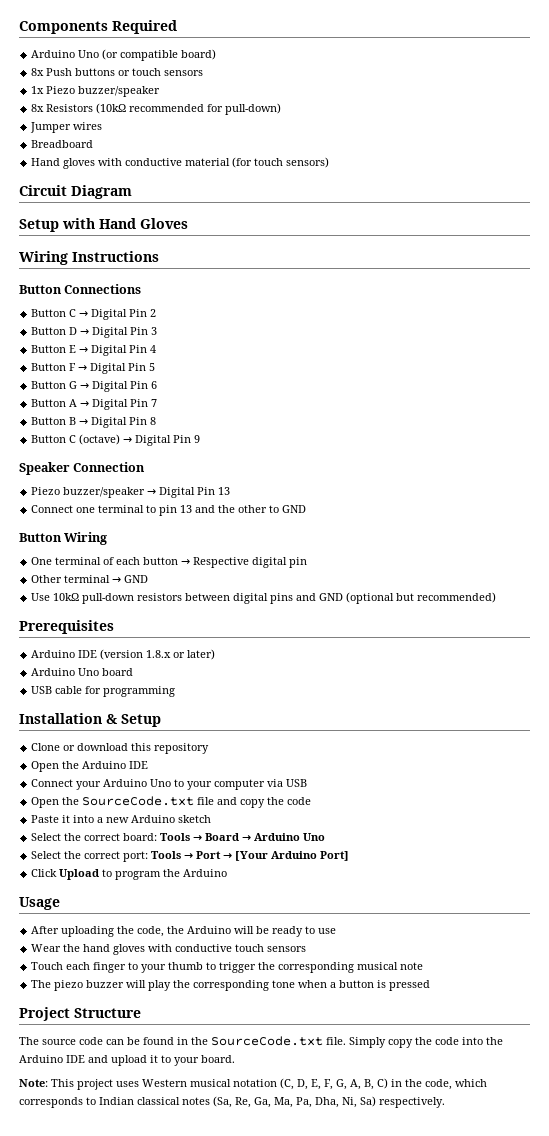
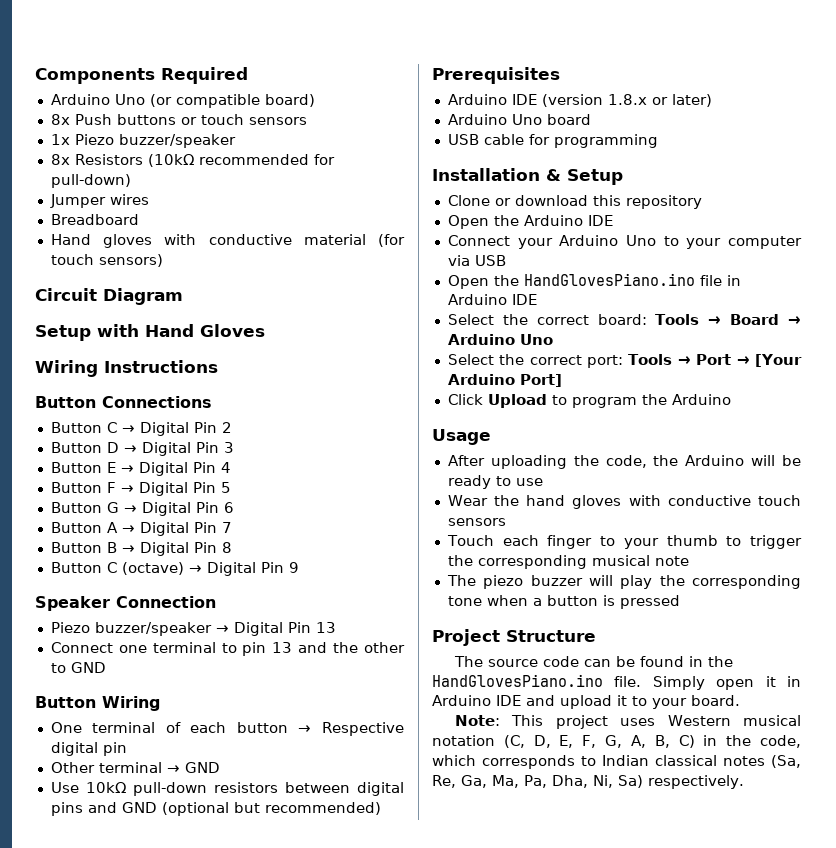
[82,796,312,808] [31,815,212,823] SourceCode.txt file and copy the code // Paste it into a new Arduino sketch -> [523,273,741,286] [447,294,537,305] HandGlovesPiano.ino file in Arduino IDE
[211,1036,323,1046] SourceCode.txt -> [432,674,603,687] HandGlovesPiano.ino
[388,1037,503,1048] copy the code into the -> [716,676,801,690] open it in

